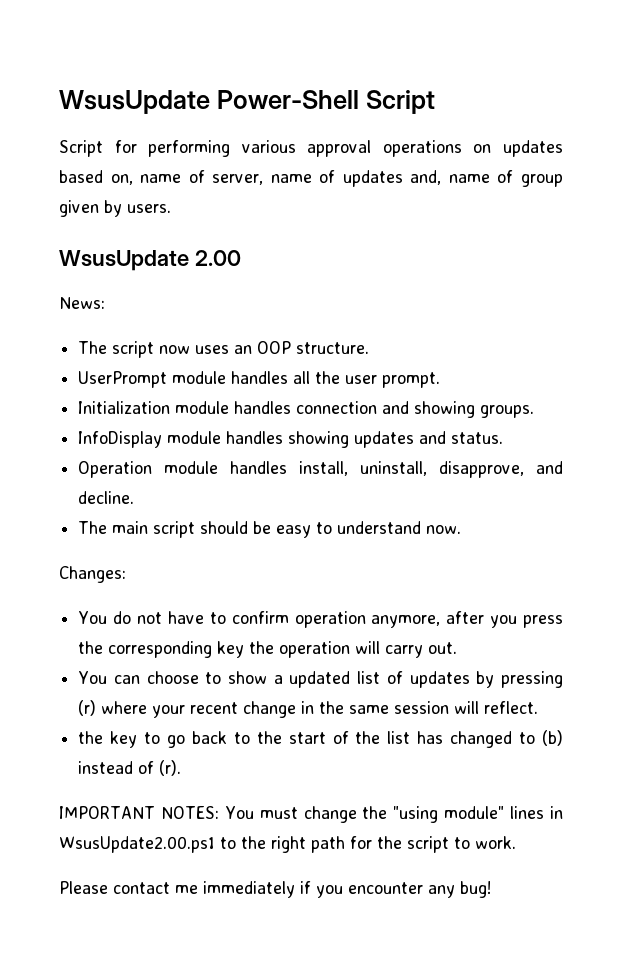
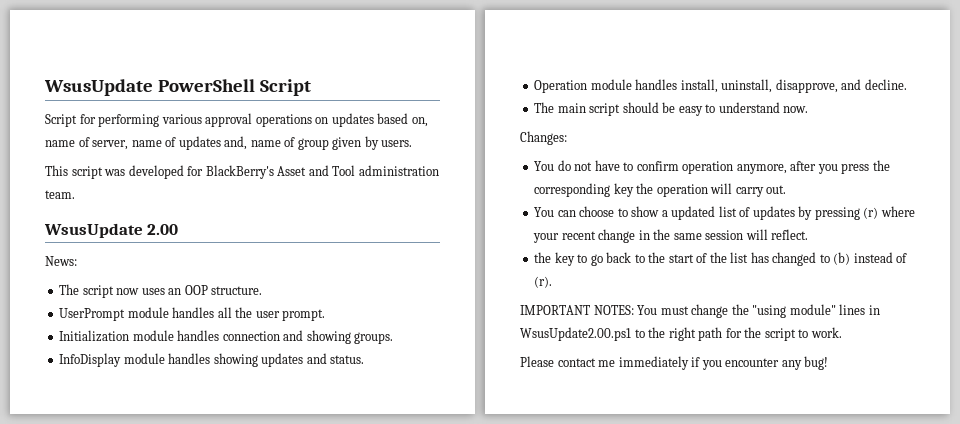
[59,90,359,114] WsusUpdate Power-Shell -> [44,79,255,96] WsusUpdate PowerShell
(171, 208) none -> [45,165,439,179] [45,190,75,199] // This script was developed for BlackBerry's Asset and Tool administration team.

